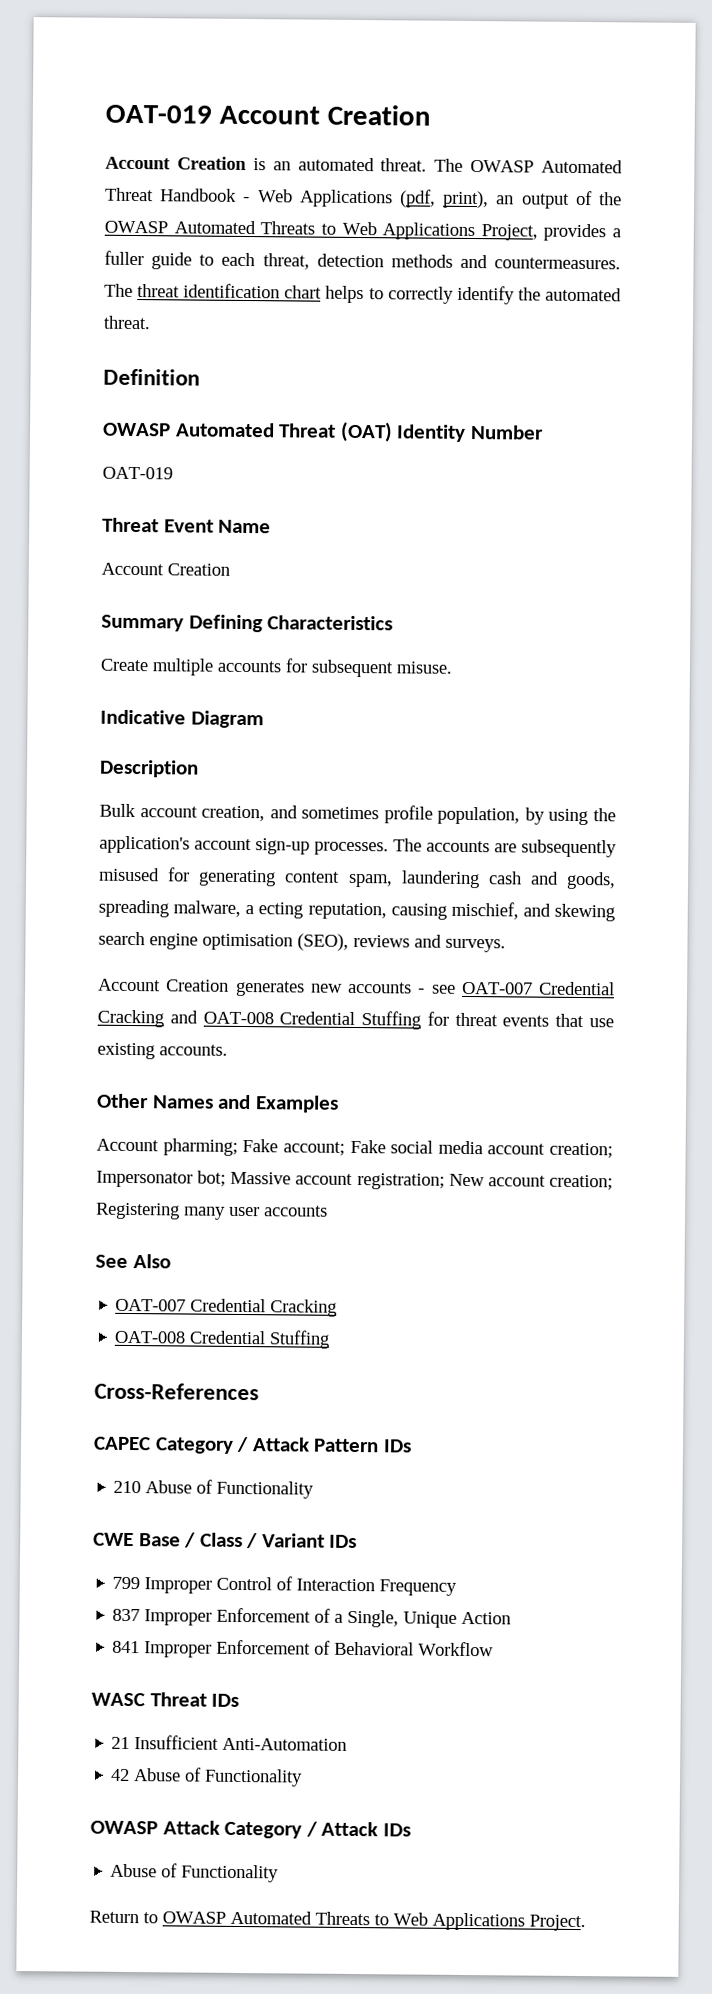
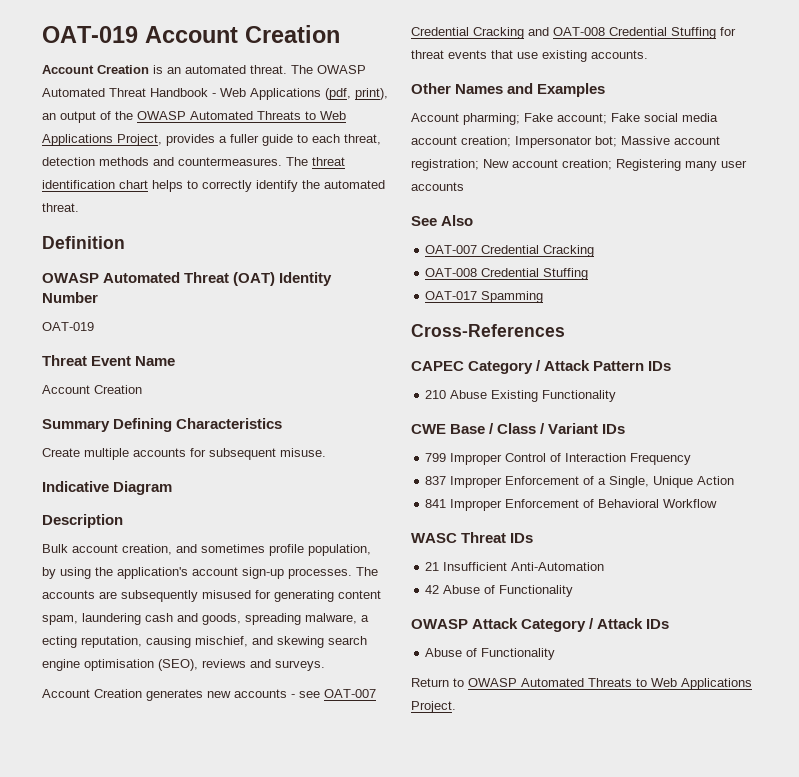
(331, 1339) none -> [425,291,544,303] // OAT-017 Spamming
[196,1479,214,1494] of -> [491,390,539,402] Existing

